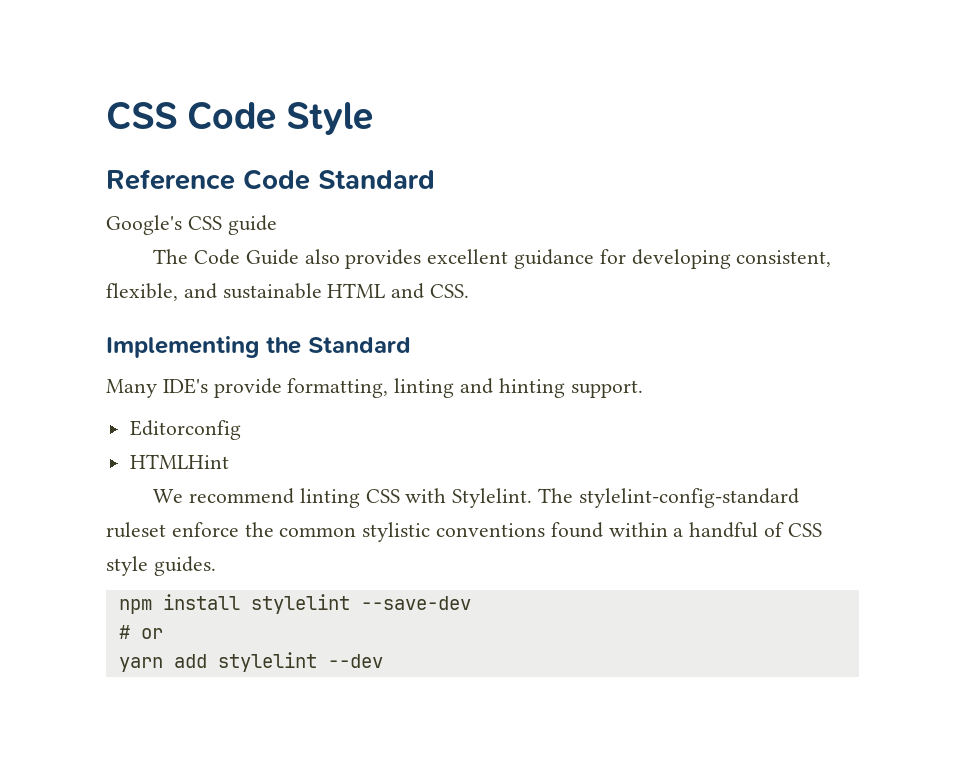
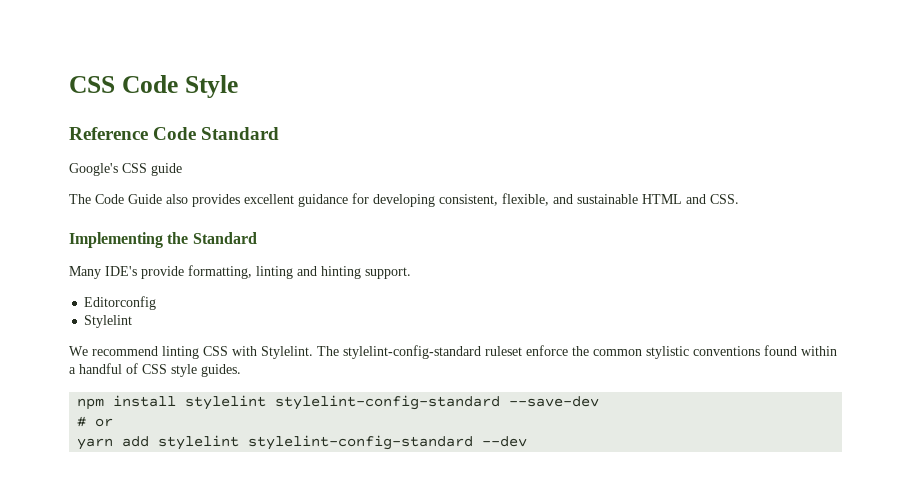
[129,454,229,469] HTMLHint -> [84,315,133,328] Stylelint
(350, 604) none -> [275,395,501,410] stylelint-config-standard
(317, 662) none -> [248,435,474,450] stylelint-config-standard

